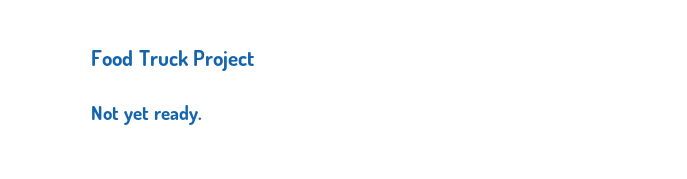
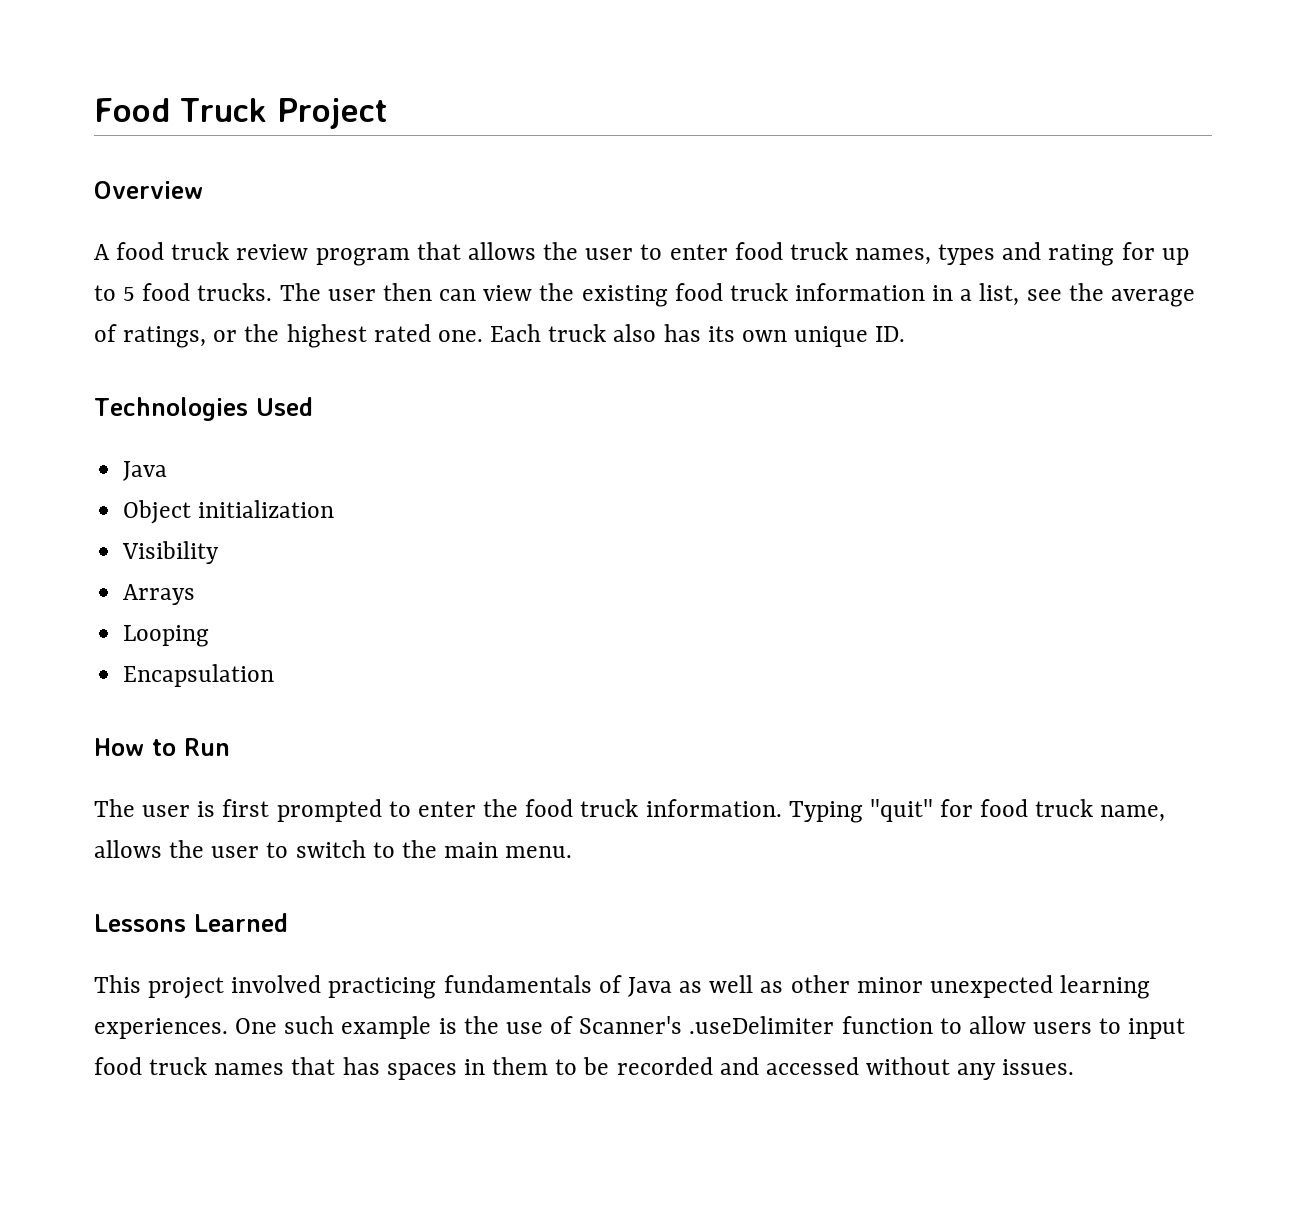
[91,105,203,125] Not yet ready. -> [94,181,203,199] [94,242,1189,266] [94,283,1195,307] [94,324,906,348] [94,397,313,421] [123,461,168,481] [123,500,335,524] [122,541,220,564] [123,584,196,605] [123,625,210,647] [123,664,275,687] [94,738,230,756] [94,799,1166,823] [94,840,573,858] [94,913,288,932] [94,975,1151,999] [94,1016,1186,1039] [94,1057,1075,1080] Overview // A food truck review program that allows the user to enter food truck names, types and rating for up to 5 food trucks. The user then can view the existing food truck information in a list, see the average of ratings, or the highest rated one. Each truck also has its own unique ID. // Technologies Used // Java // Object initialization // Visibility // Arrays // Looping // Encapsulation // How to Run // The user is first prompted to enter the food truck information. Typing "quit" for food truck name, allows the user to switch to the main menu. // Lessons Learned // This project involved practicing fundamentals of Java as well as other minor unexpected learning experiences. One such example is the use of Scanner's .useDelimiter function to allow users to input food truck names that has spaces in them to be recorded and accessed without any issues.

